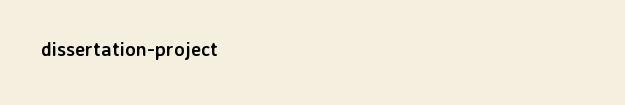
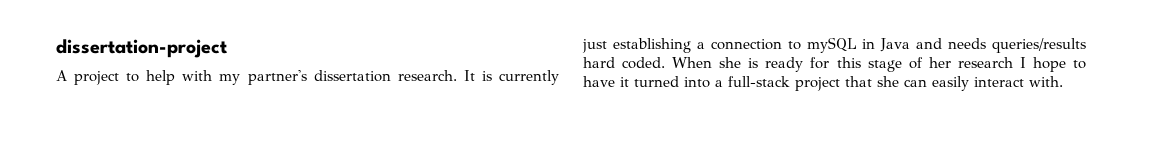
(218, 51) none -> [56,70,559,85] [582,37,1086,53] [583,57,1086,72] [583,76,1063,91] // A project to help with my partner's dissertation research. It is currently just establishing a connection to mySQL in Java and needs queries/results hard coded. When she is ready for this stage of her research I hope to have it turned into a full-stack project that she can easily interact with.

